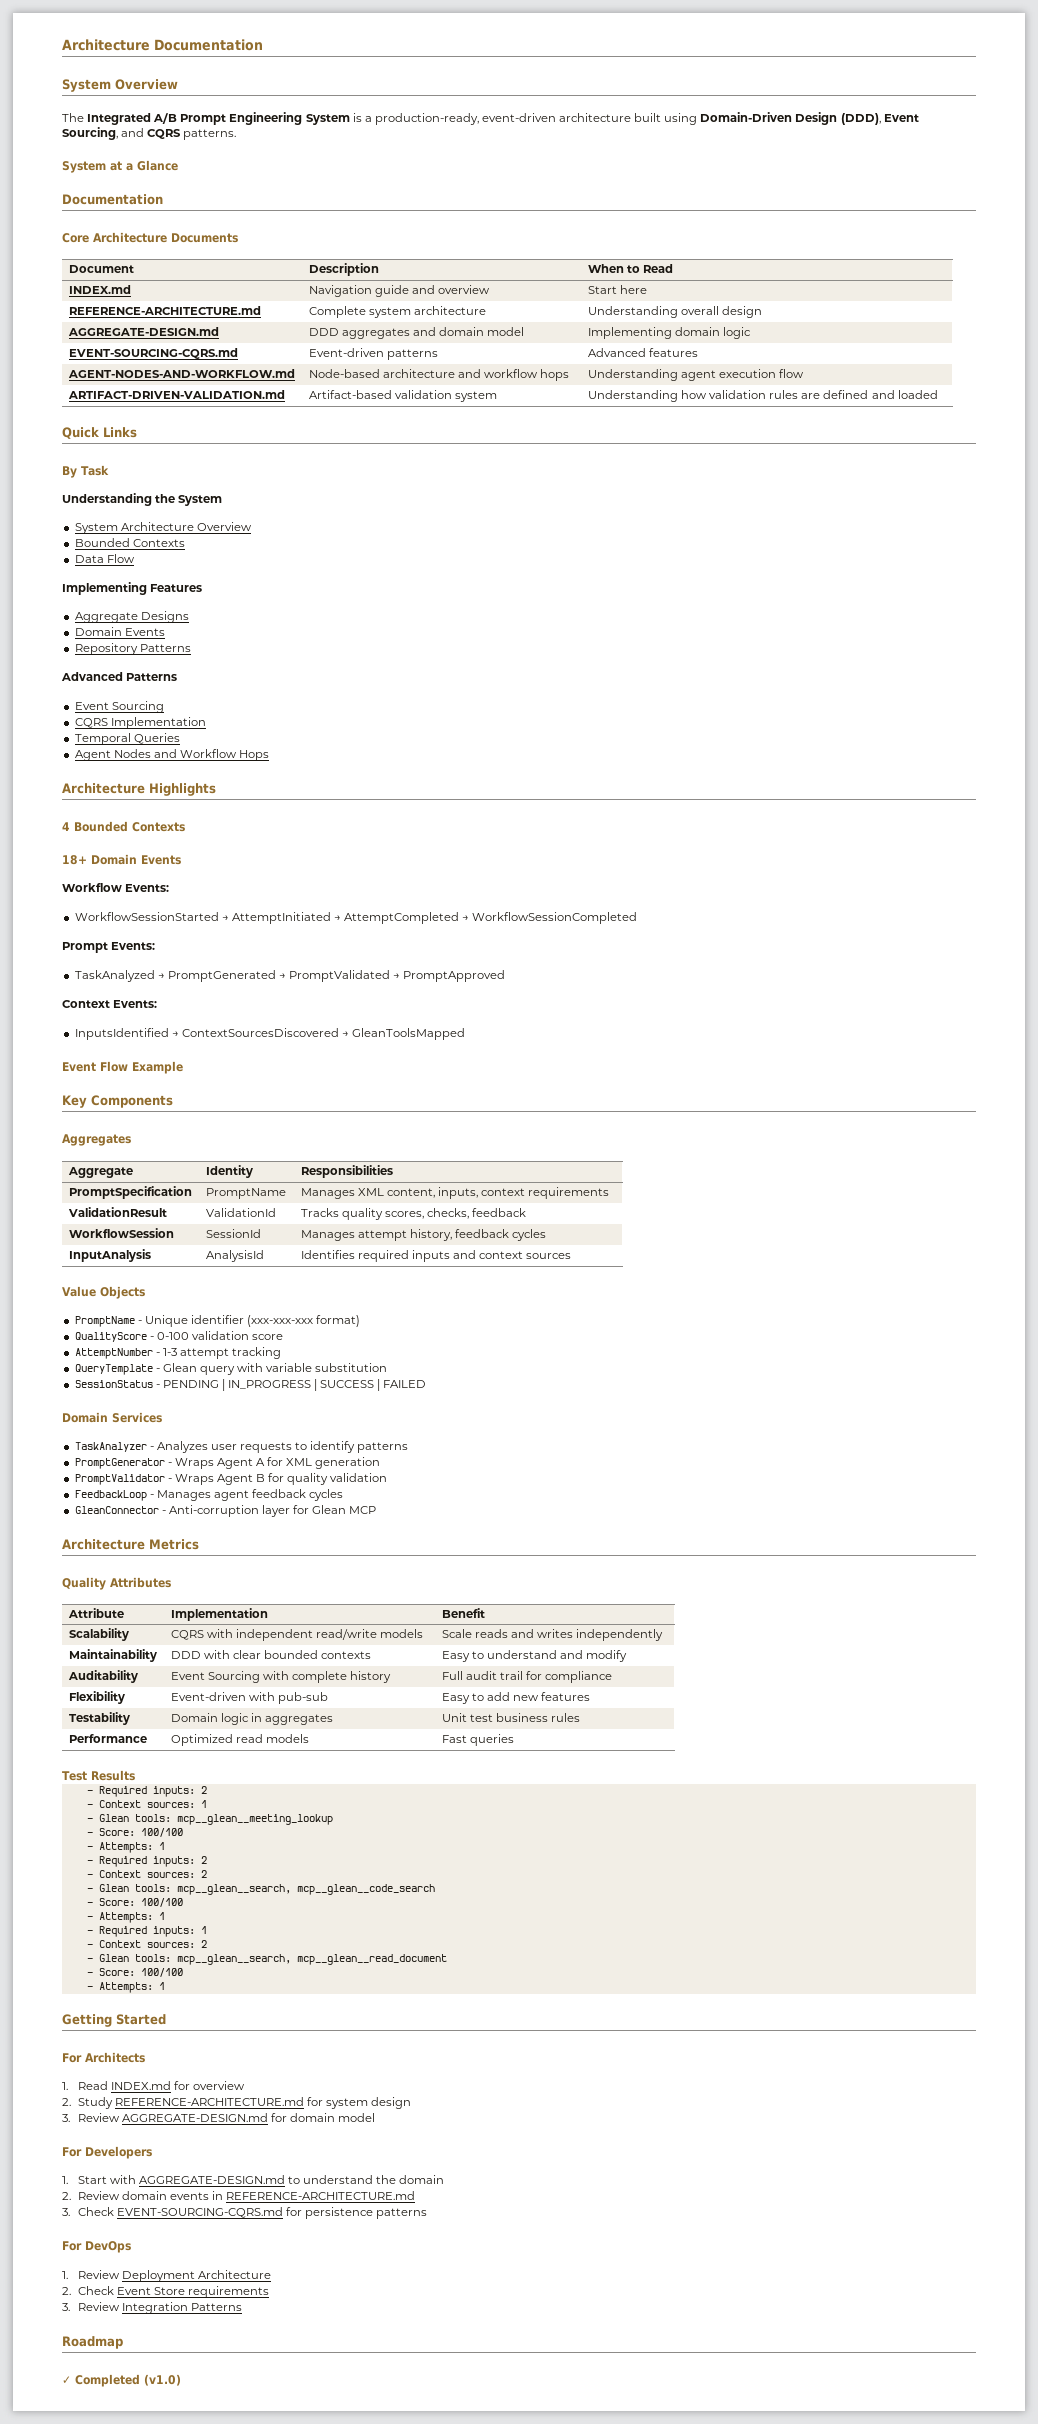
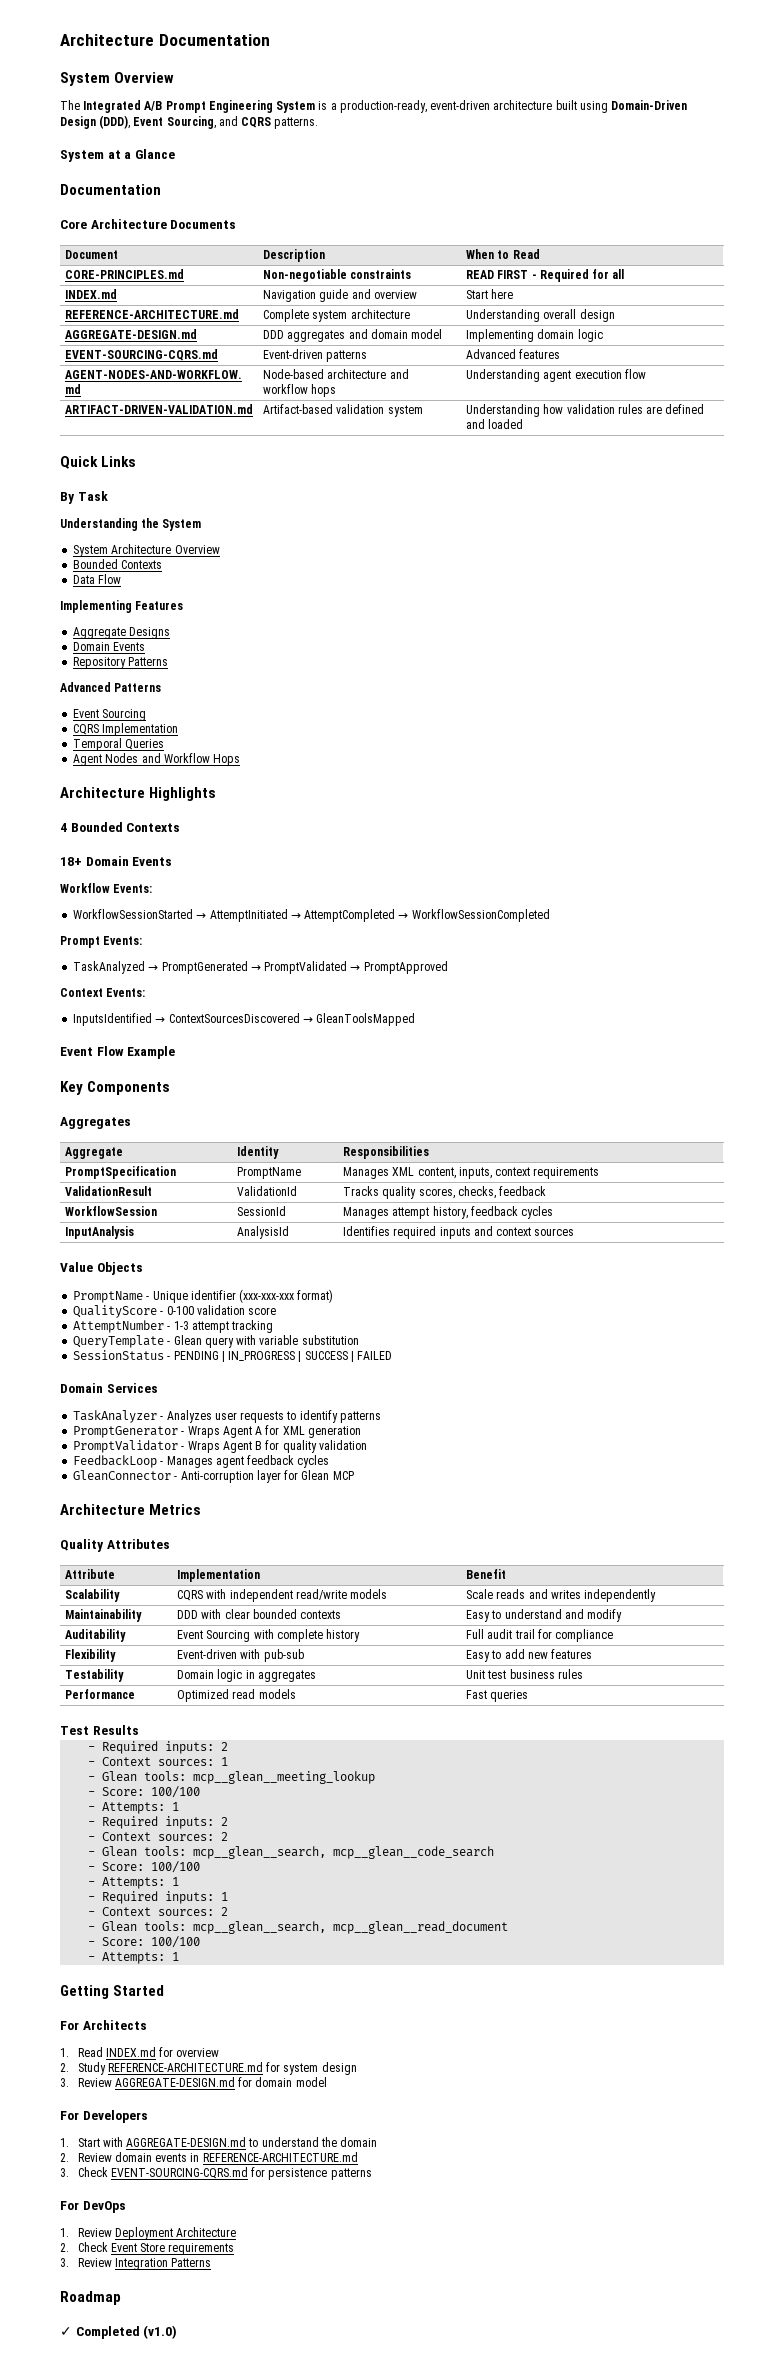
(674, 268) none -> [65,269,185,279] [263,269,412,282] [466,269,625,282] // CORE-PRINCIPLES.md | Non-negotiable constraints | READ FIRST - Required for all

